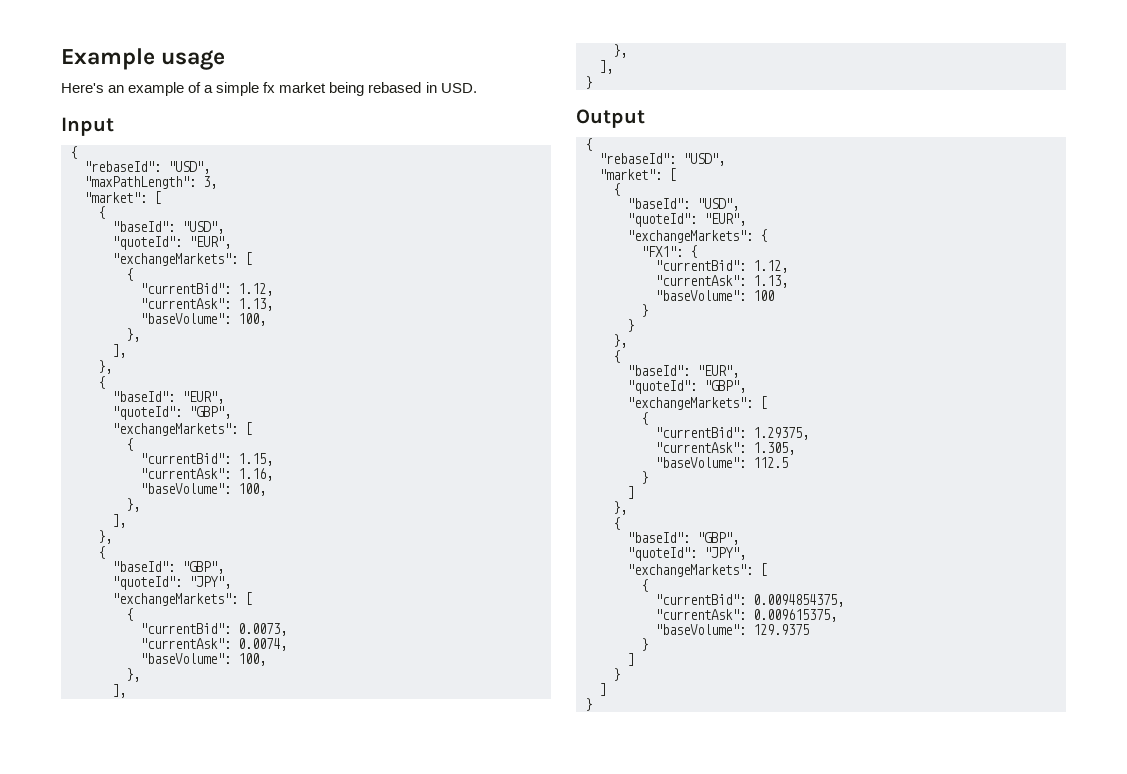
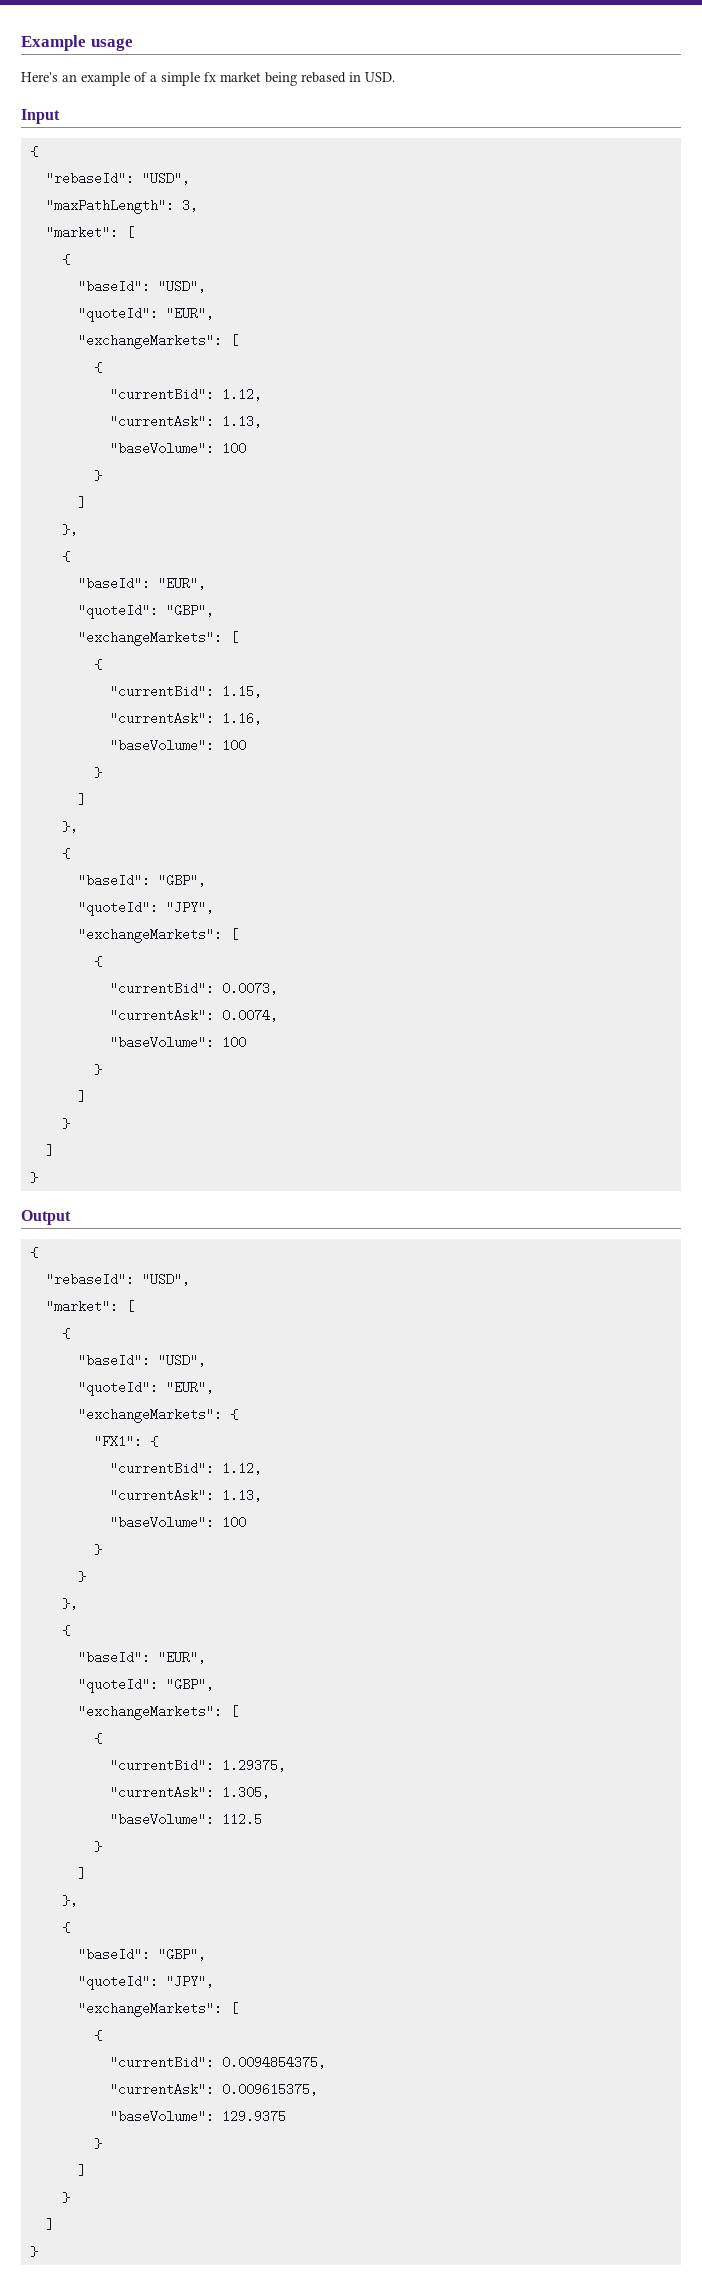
[238,313,266,326] [126,328,140,342] [112,344,126,358] 100, // }, // ], -> [221,442,246,455] [93,470,102,481] [77,496,86,509] 100 // } // ]
[238,483,266,496] [126,498,140,512] [112,514,126,528] 100, // }, // ], -> [221,739,246,752] [93,767,102,778] [77,793,86,806] 100 // } // ]
[238,653,266,666] [126,668,140,682] [112,684,126,698] [613,44,627,58] [599,60,613,74] 100, // }, // ], // }, // ], -> [221,1036,246,1049] [93,1064,102,1075] [77,1090,86,1103] [61,1118,70,1129] [45,1144,54,1157] 100 // } // ] // } // ]

